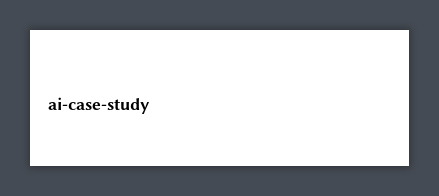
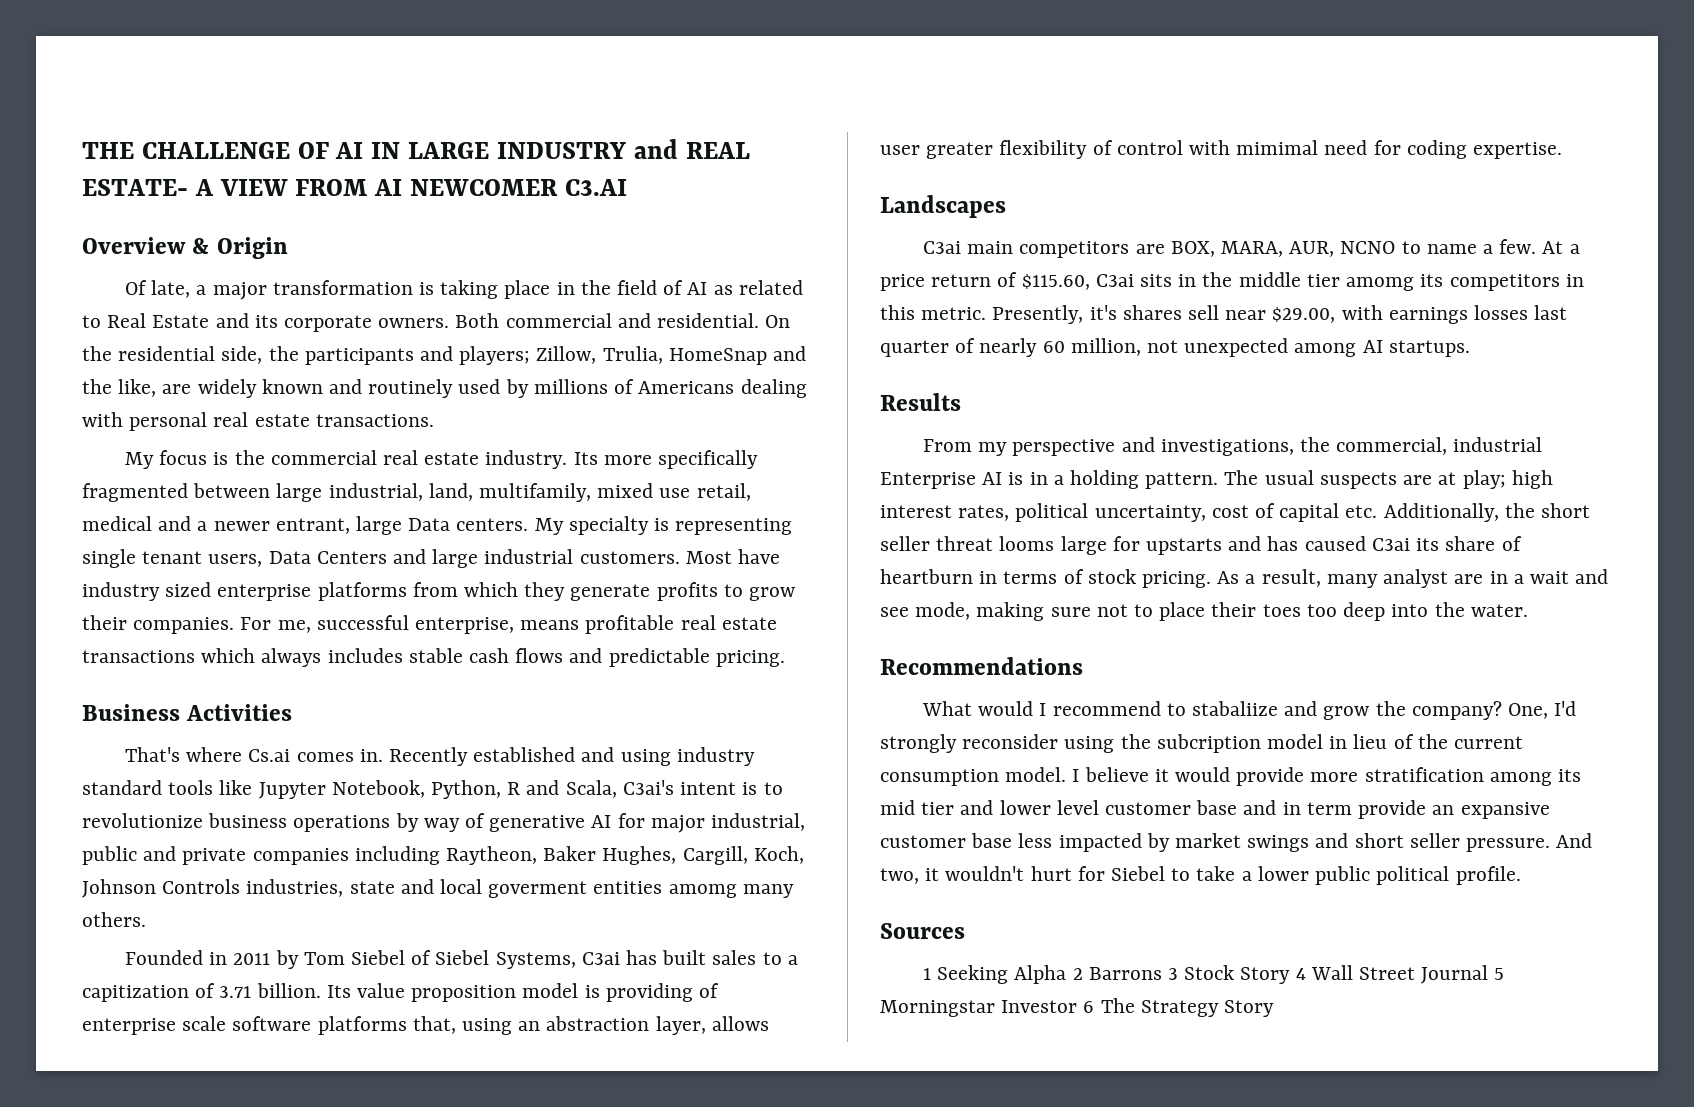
[48,97,150,114] ai-case-study -> [82,139,750,159] [82,179,627,196] [82,237,288,259] [124,280,803,300] [82,313,791,332] [82,346,807,365] [82,379,807,398] [82,412,434,431] [124,450,758,469] [82,483,751,502] [82,516,793,535] [82,549,781,568] [82,582,796,601] [82,615,777,634] [82,648,785,667] [82,704,293,721] [124,747,755,766] [82,780,783,799] [82,813,806,833] [82,846,804,865] [82,879,794,898] [82,912,146,927] [124,950,798,969] [82,983,720,1002] [82,1016,769,1035] [880,140,1563,159] [880,195,1006,218] [922,239,1580,258] [880,272,1584,291] [880,305,1568,324] [880,338,1470,357] [880,393,961,411] [922,437,1543,456] [880,470,1553,489] [880,503,1591,522] [880,536,1522,555] [880,569,1609,588] [880,602,1528,621] [880,657,1083,675] [921,701,1577,720] [880,734,1524,753] [880,767,1582,786] [880,800,1550,819] [880,833,1593,852] [880,866,1521,885] [880,923,965,939] [922,965,1505,984] [880,998,1275,1017] THE CHALLENGE OF AI IN LARGE INDUSTRY and REAL ESTATE- A VIEW FROM AI NEWCOMER C3.AI // Overview & Origin // Of late, a major transformation is taking place in the field of AI as related to Real Estate and its corporate owners. Both commercial and residential. On the residential side, the participants and players; Zillow, Trulia, HomeSnap and the like, are widely known and routinely used by millions of Americans dealing with personal real estate transactions. // My focus is the commercial real estate industry. Its more specifically fragmented between large industrial, land, multifamily, mixed use retail, medical and a newer entrant, large Data centers. My specialty is representing single tenant users, Data Centers and large industrial customers. Most have industry sized enterprise platforms from which they generate profits to grow their companies. For me, successful enterprise, means profitable real estate transactions which always includes stable cash flows and predictable pricing. // Business Activities // That's where Cs.ai comes in. Recently established and using industry standard tools like Jupyter Notebook, Python, R and Scala, C3ai's intent is to revolutionize business operations by way of generative AI for major industrial, public and private companies including Raytheon, Baker Hughes, Cargill, Koch, Johnson Controls industries, state and local goverment entities amomg many others. // Founded in 2011 by Tom Siebel of Siebel Systems, C3ai has built sales to a capitization of 3.71 billion. Its value proposition model is providing of enterprise scale software platforms that, using an abstraction layer, allows user greater flexibility of control with mimimal need for coding expertise. // Landscapes // C3ai main competitors are BOX, MARA, AUR, NCNO to name a few. At a price return of $115.60, C3ai sits in the middle tier amomg its competitors in this metric. Presently, it's shares sell near $29.00, with earnings losses last quarter of nearly 60 million, not unexpected among AI startups. // Results // From my perspective and investigations, the commercial, industrial Enterprise AI is in a holding pattern. The usual suspects are at play; high interest rates, political uncertainty, cost of capital etc. Additionally, the short seller threat looms large for upstarts and has caused C3ai its share of heartburn in terms of stock pricing. As a result, many analyst are in a wait and see mode, making sure not to place their toes too deep into the water. // Recommendations // What would I recommend to stabaliize and grow the company? One, I'd strongly reconsider using the subcription model in lieu of the current consumption model. I believe it would provide more stratification among its mid tier and lower level customer base and in term provide an expansive customer base less impacted by market swings and short seller pressure. And two, it wouldn't hurt for Siebel to take a lower public political profile. // Sources // 1 Seeking Alpha 2 Barrons 3 Stock Story 4 Wall Street Journal 5 Morningstar Investor 6 The Strategy Story

